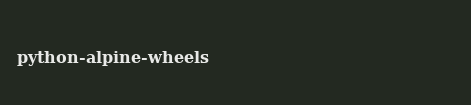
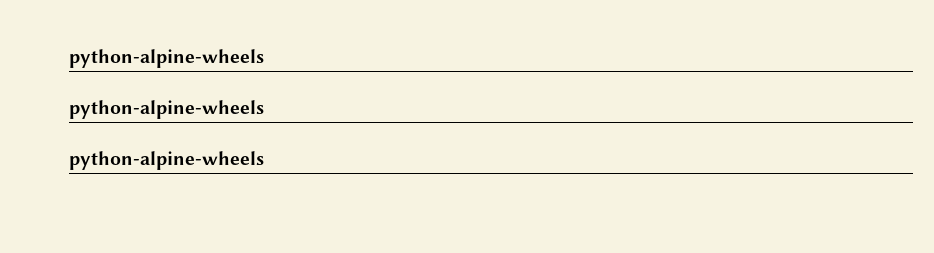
[17,51,209,66] python-alpine-wheels -> [69,49,264,68] [69,100,264,119] [69,151,264,170] python-alpine-wheels // python-alpine-wheels // python-alpine-wheels

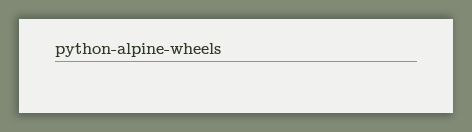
[69,49,264,68] [69,100,264,119] [69,151,264,170] python-alpine-wheels // python-alpine-wheels // python-alpine-wheels -> [55,43,221,57] python-alpine-wheels

